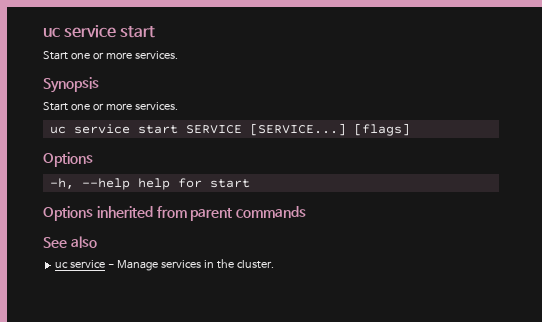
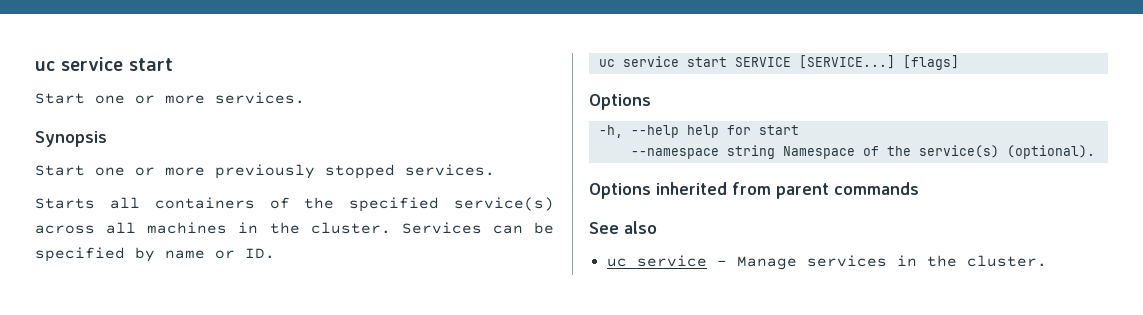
[134,102,178,110] services. -> [215,164,495,179] [35,197,554,212] [35,222,554,234] [35,247,275,262] previously stopped services. // Starts all containers of the specified service(s) across all machines in the cluster. Services can be specified by name or ID.
(250, 183) none -> [630,145,1095,159] // --namespace string Namespace of the service(s) (optional).

